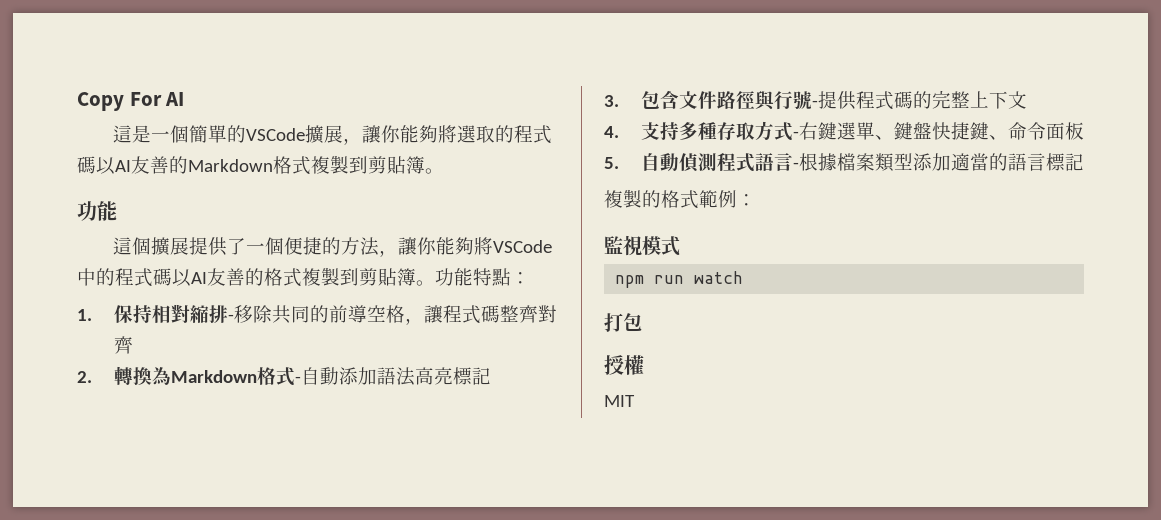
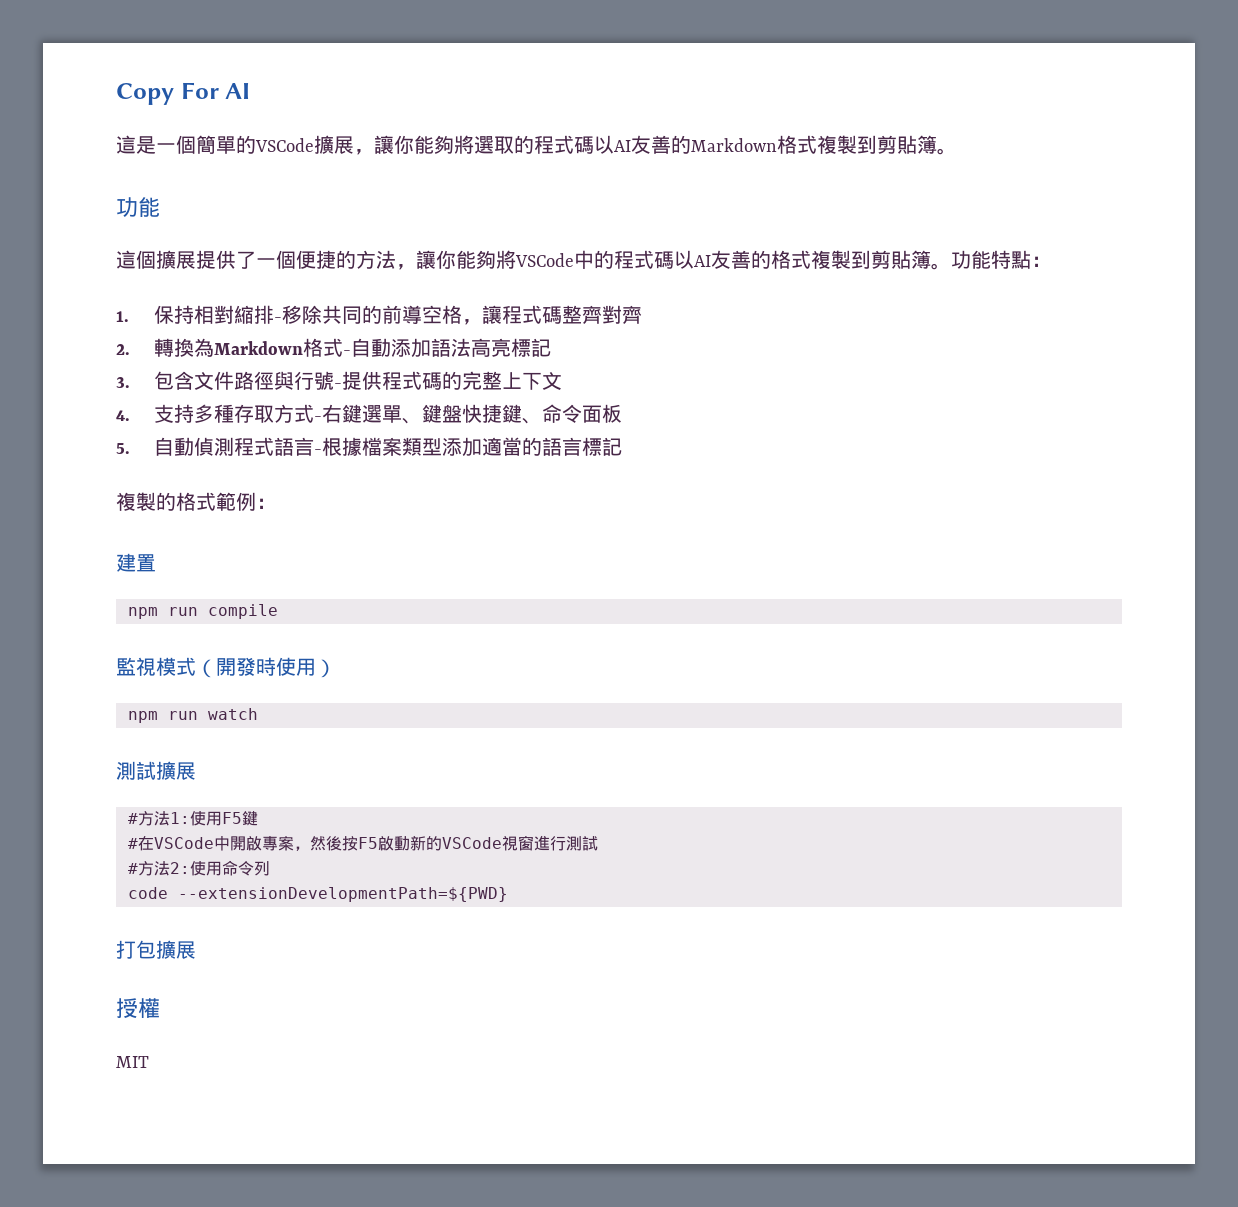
(756, 200) none -> [116,553,156,572] [128,604,278,619] // 建置 // npm run compile
(680, 246) none -> [196,657,336,678] （開發時使用）
(744, 277) none -> [116,761,196,780] [128,811,258,826] [128,835,598,851] [128,860,270,876] [128,887,508,902] // 測試擴展 // #方法1:使用F5鍵 // #在VSCode中開啟專案，然後按F5啟動新的VSCode視窗進行測試 // #方法2:使用命令列 // code --extensionDevelopmentPath=${PWD}
(642, 322) none -> [156,940,196,959] 擴展

